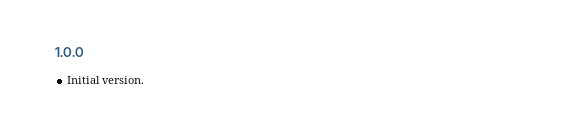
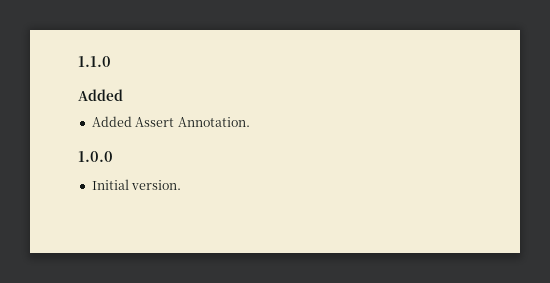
(55, 52) none -> [78,56,111,67] [78,89,123,101] [91,116,250,127] 1.1.0 // Added // Added Assert Annotation. //

